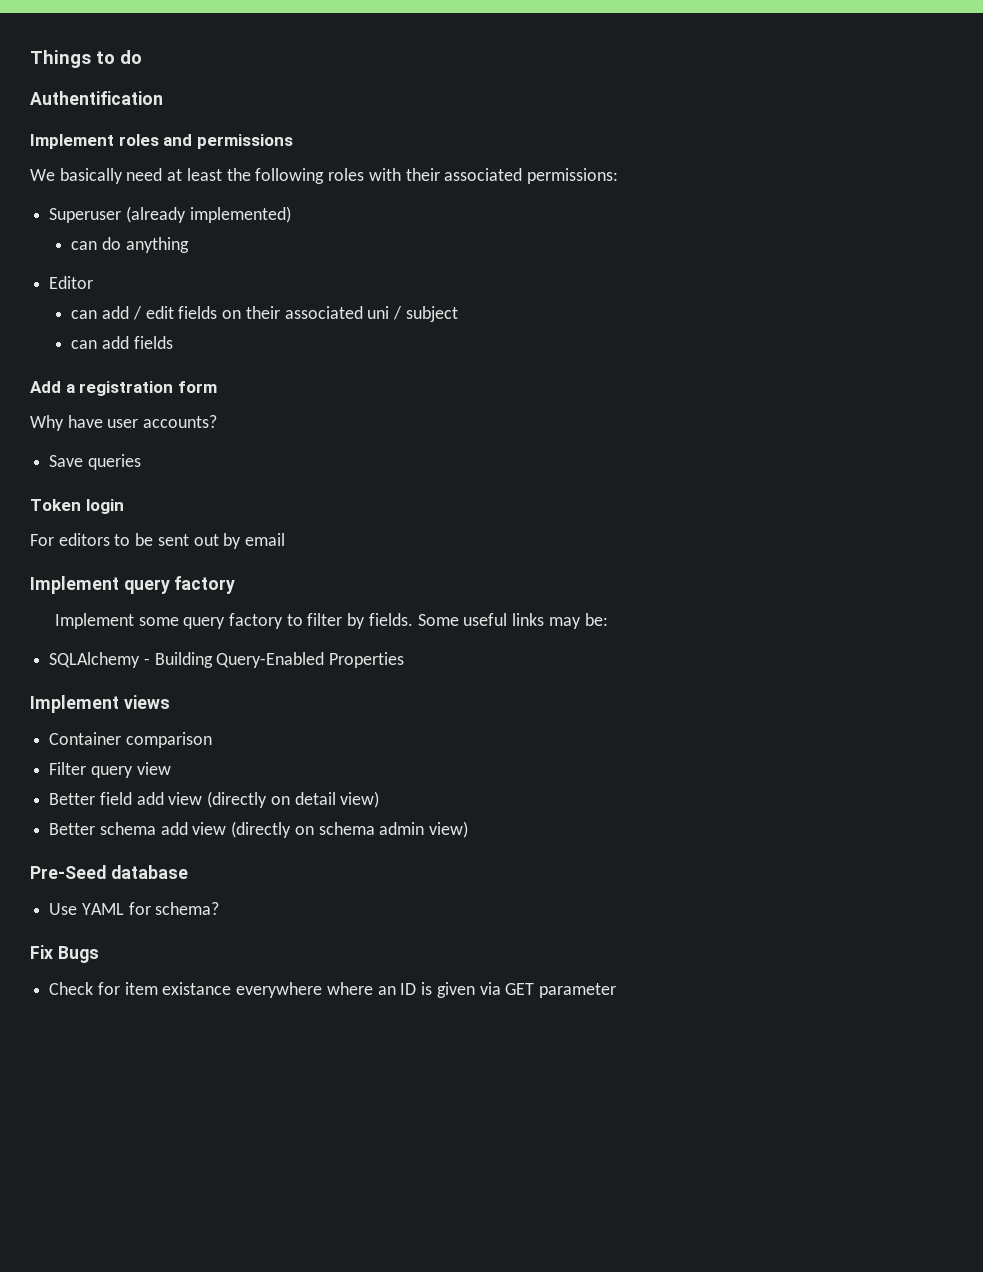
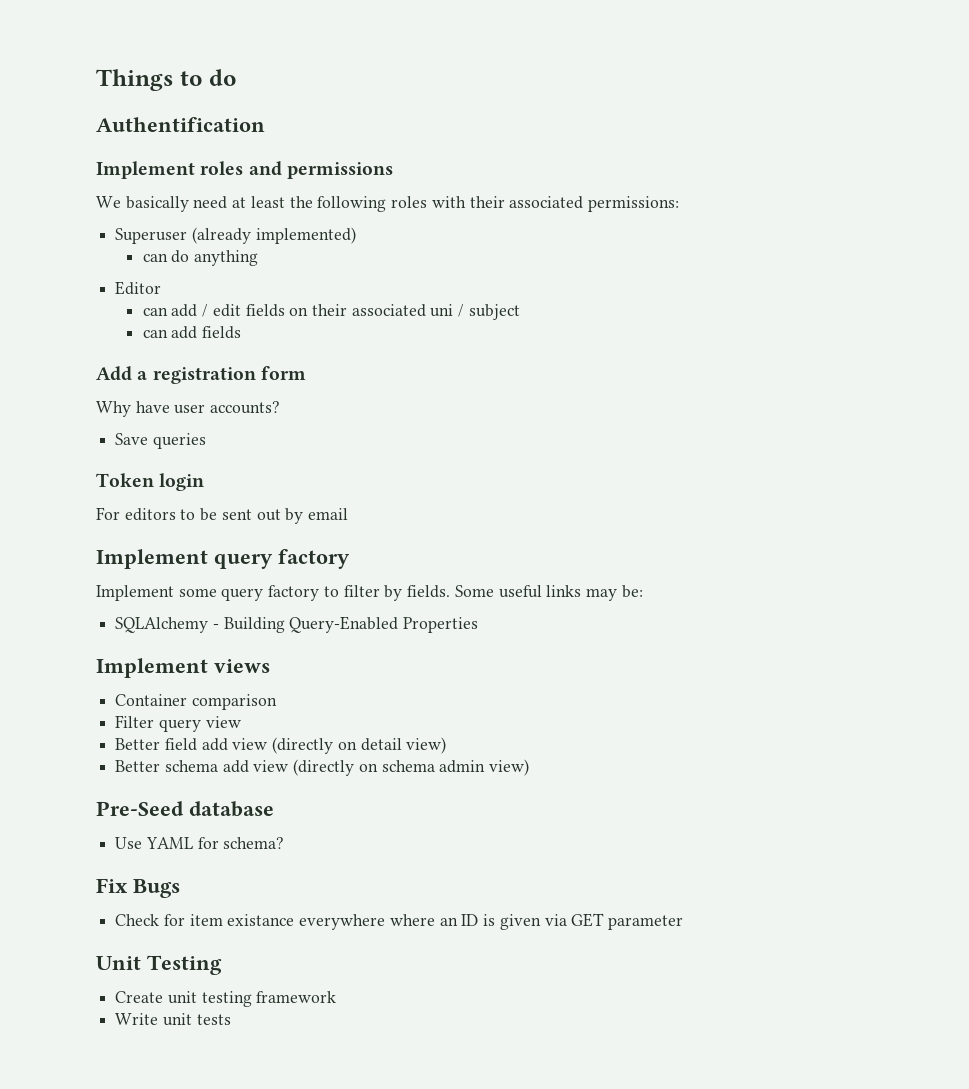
(616, 990) none -> [96,955,222,975] [115,991,337,1007] [115,1013,231,1026] // Unit Testing // Create unit testing framework // Write unit tests

